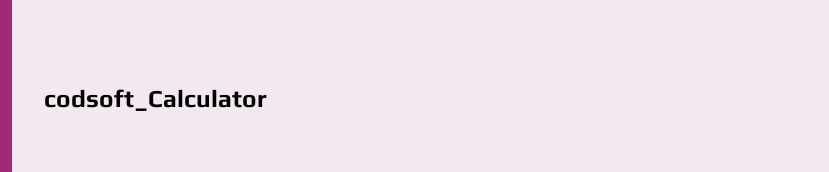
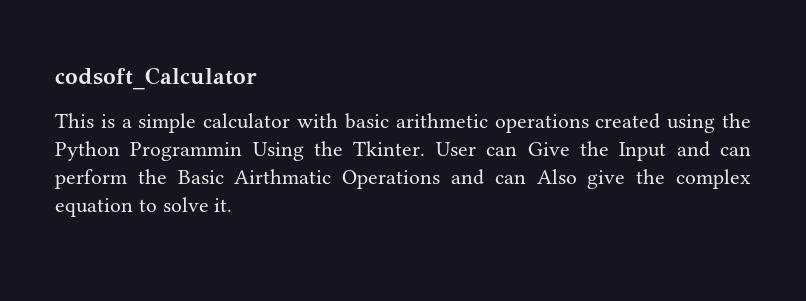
(267, 100) none -> [55,113,752,133] [55,141,752,161] [55,169,751,189] [55,197,233,217] // This is a simple calculator with basic arithmetic operations created using the Python Programmin Using the Tkinter. User can Give the Input and can perform the Basic Airthmatic Operations and can Also give the complex equation to solve it.

